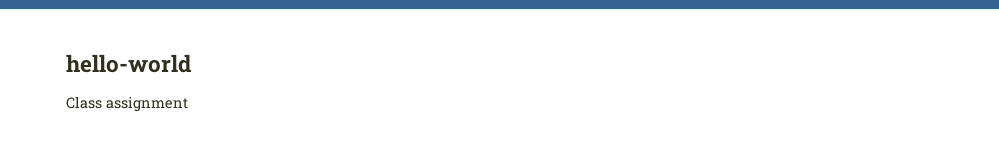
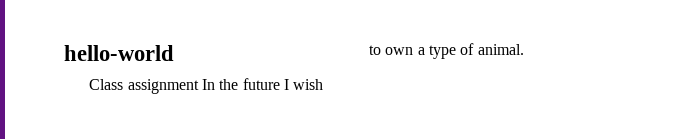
(188, 104) none -> [202,78,324,90] [369,43,524,59] In the future I wish to own a type of animal.

